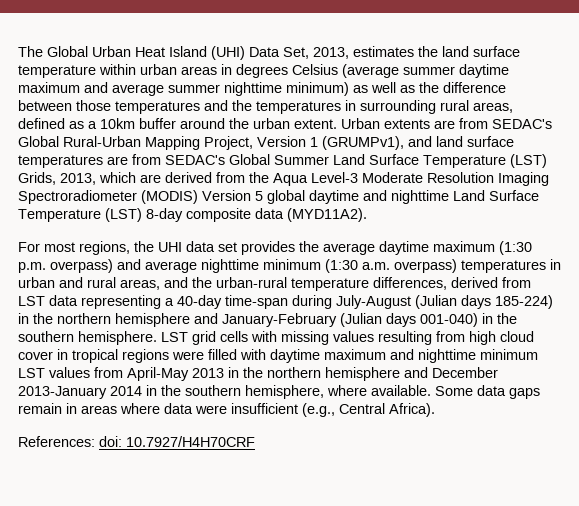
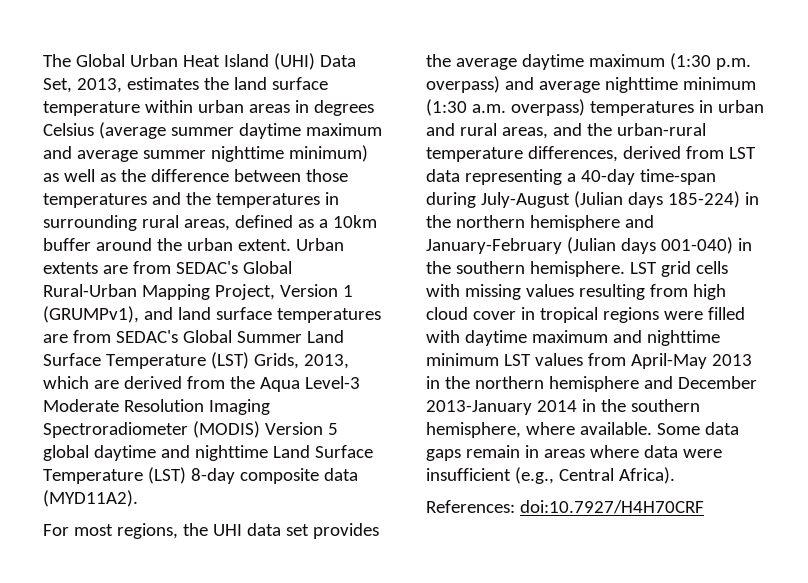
[99,436,255,447] doi: 10.7927/H4H70CRF -> [519,500,704,514] doi:10.7927/H4H70CRF

